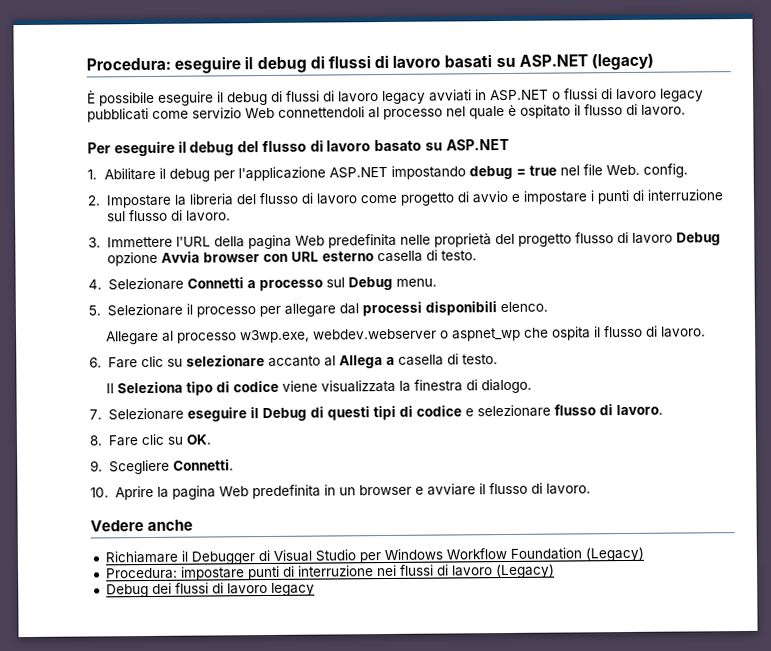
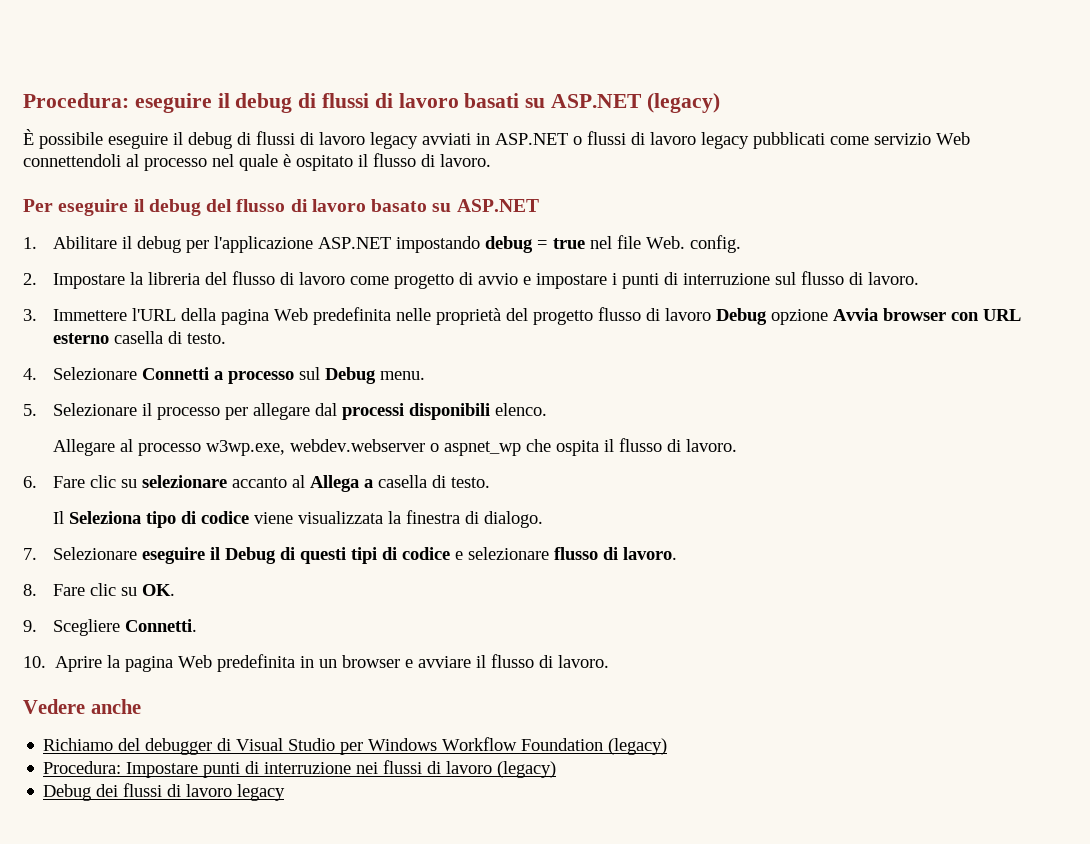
[104,550,255,565] Richiamare il Debugger -> [43,738,213,755] Richiamo del debugger
[584,546,644,562] [105,566,245,581] (Legacy) // Procedura: impostare -> [608,738,668,755] [43,761,199,778] (legacy) // Procedura: Impostare
[495,563,555,579] (Legacy) -> [497,761,557,778] (legacy)

